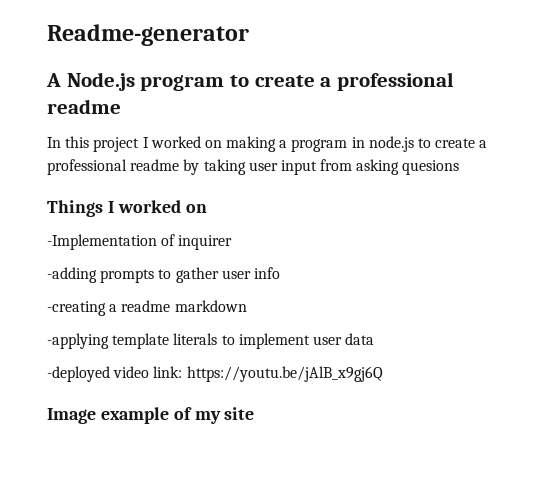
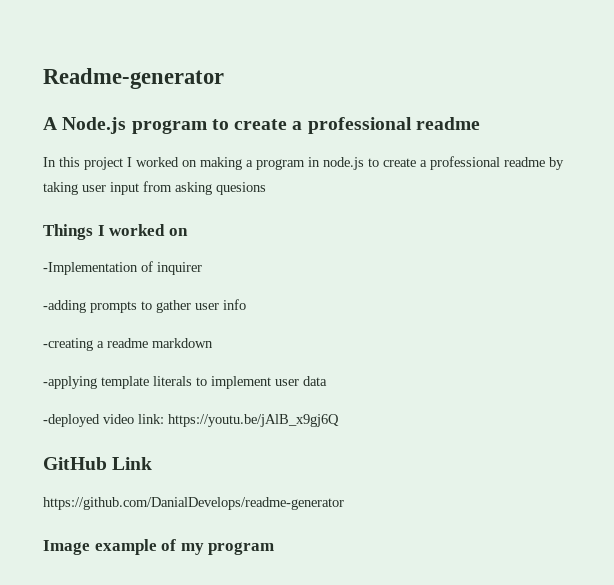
(383, 374) none -> [43,457,153,470] [43,497,344,510] // GitHub Link // https://github.com/DanialDevelops/readme-generator
[224,407,255,420] site -> [208,542,275,555] program

